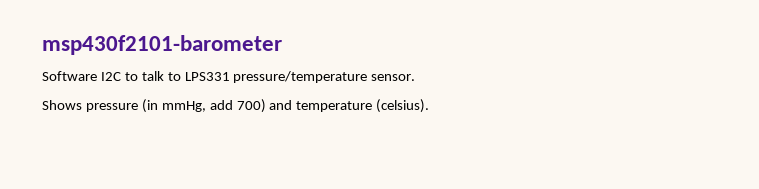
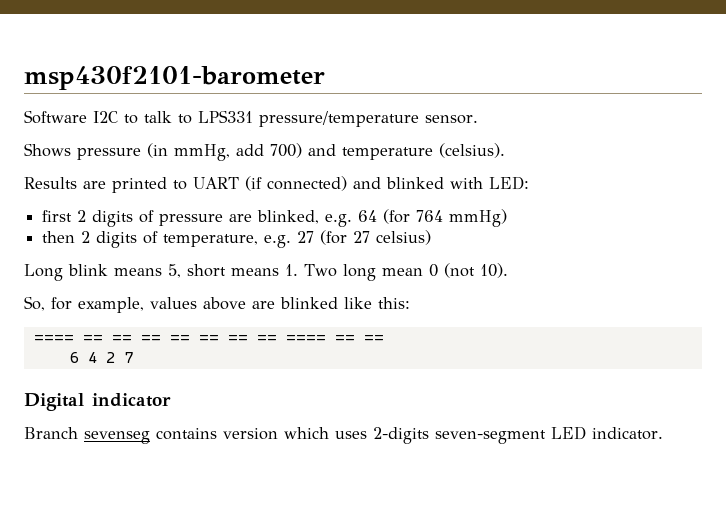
(430, 106) none -> [24,176,529,193] [42,209,508,227] [42,230,432,248] [24,263,508,281] [24,296,410,313] [33,335,384,342] [69,352,133,363] [24,393,171,411] [24,426,663,444] // Results are printed to UART (if connected) and blinked with LED: // first 2 digits of pressure are blinked, e.g. 64 (for 764 mmHg) // then 2 digits of temperature, e.g. 27 (for 27 celsius) // Long blink means 5, short means 1. Two long mean 0 (not 10). // So, for example, values above are blinked like this: // ==== == == == == == == == ==== == == // 6 4 2 7 // Digital indicator // Branch sevenseg contains version which uses 2-digits seven-segment LED indicator.

